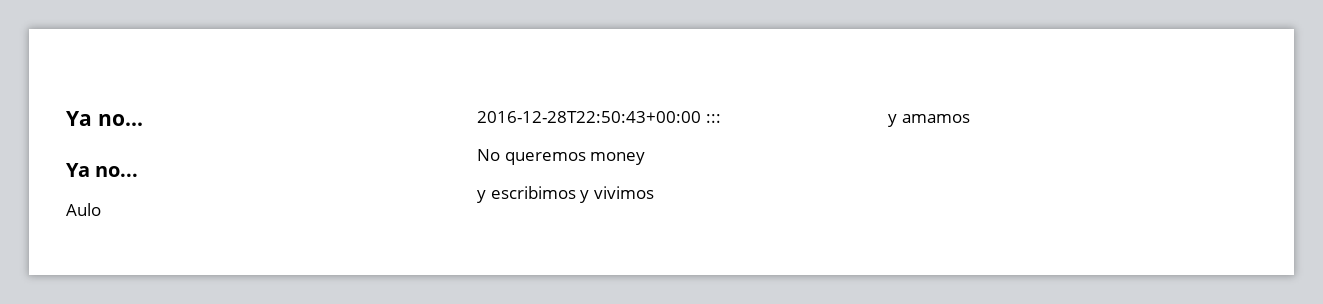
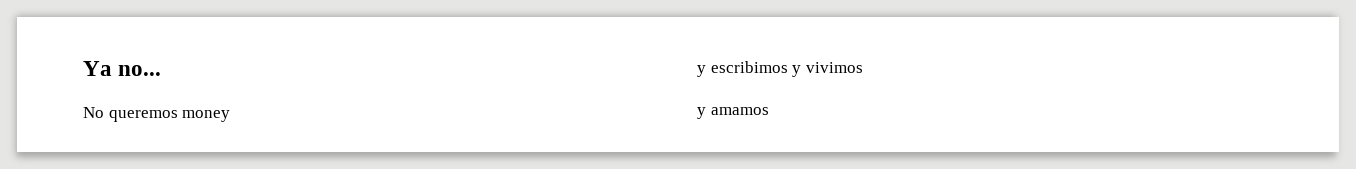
[66,111,143,126] [66,163,139,177] [66,203,101,216] [477,111,721,123] Ya no... // Ya no... // Aulo // 2016-12-28T22:50:43+00:00 ::: -> [83,61,162,76] Ya no...

